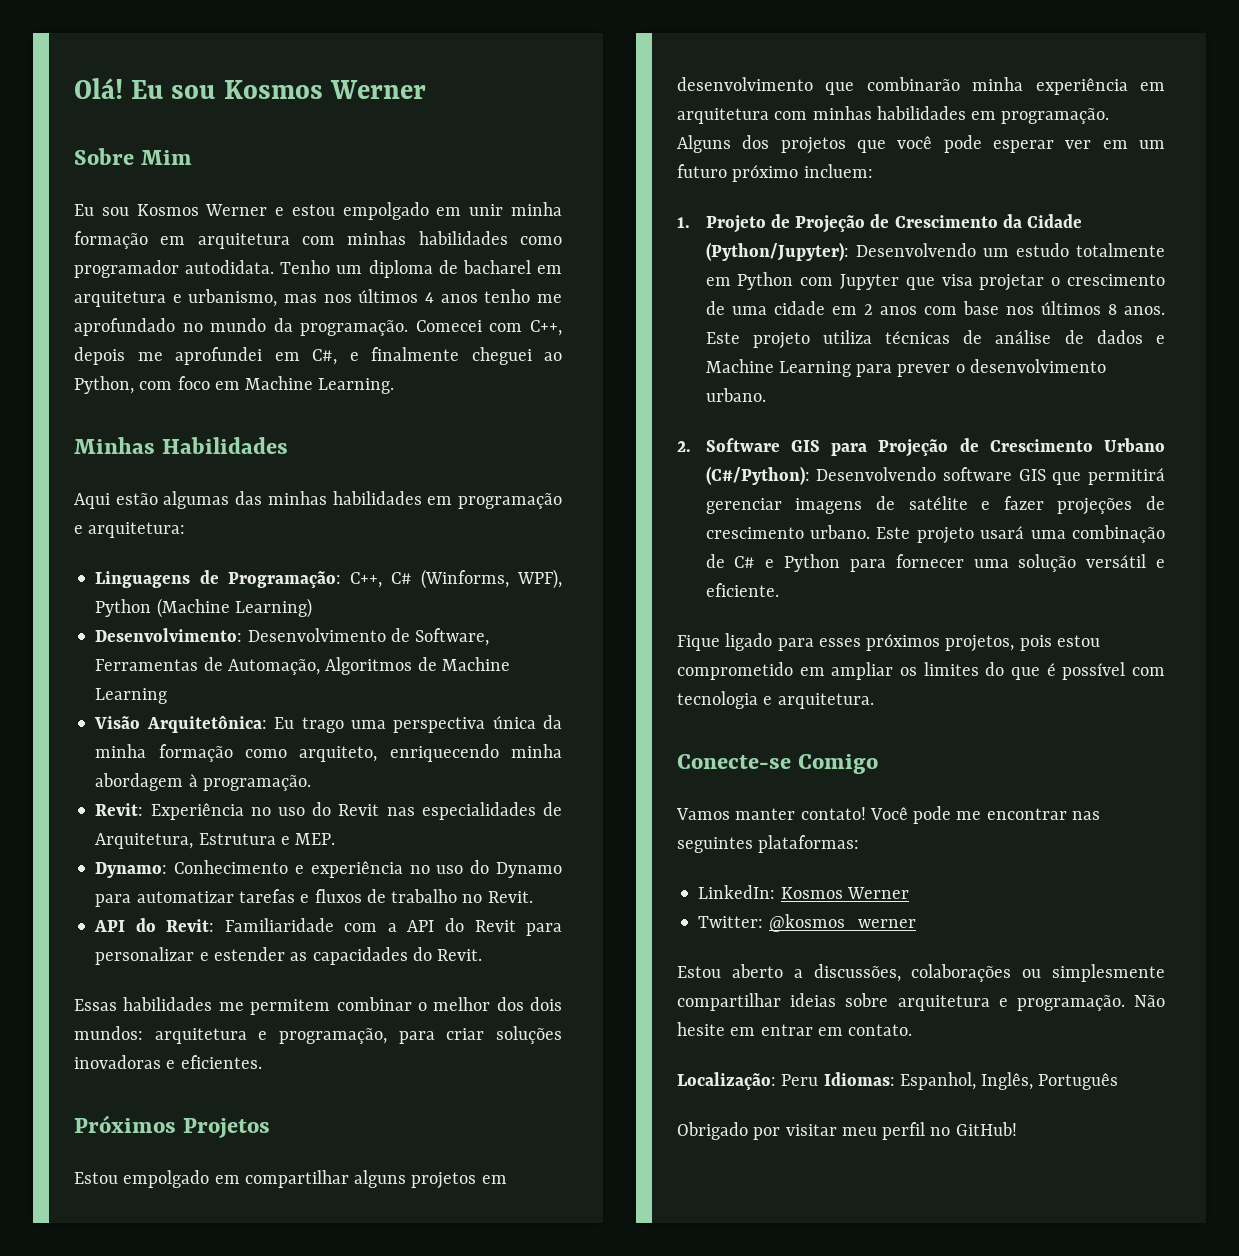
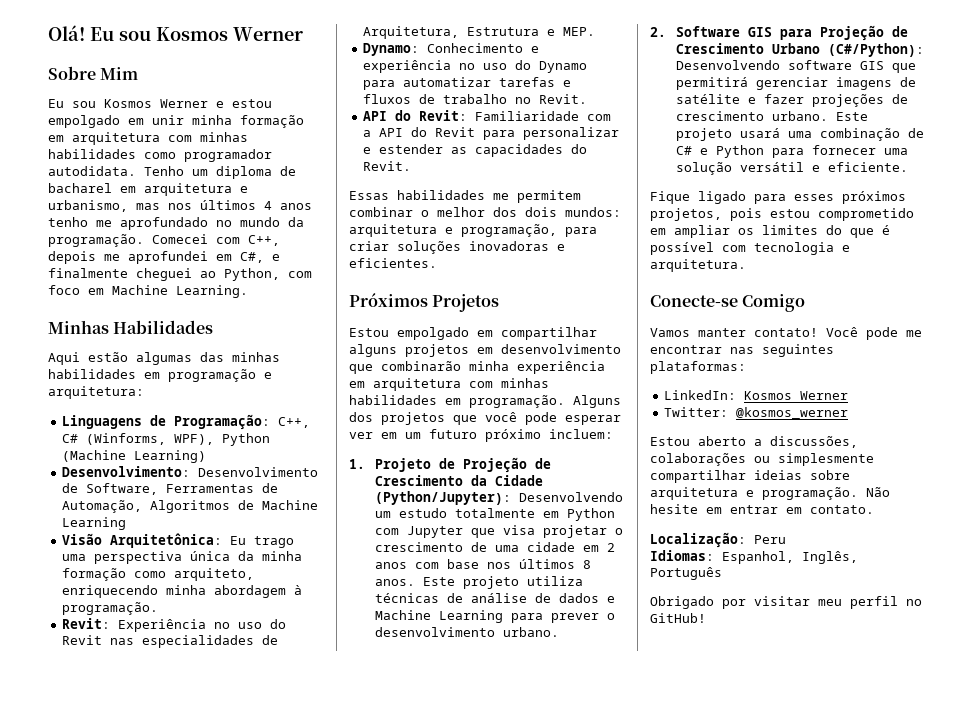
(819, 1080) none -> (786, 539) //

